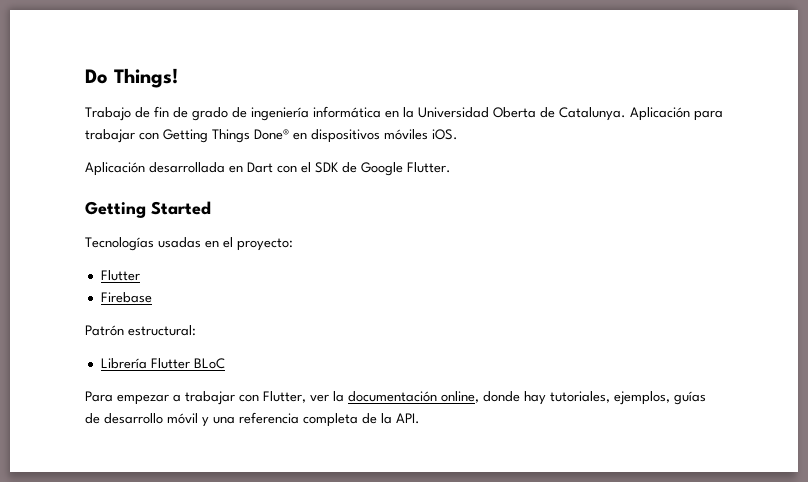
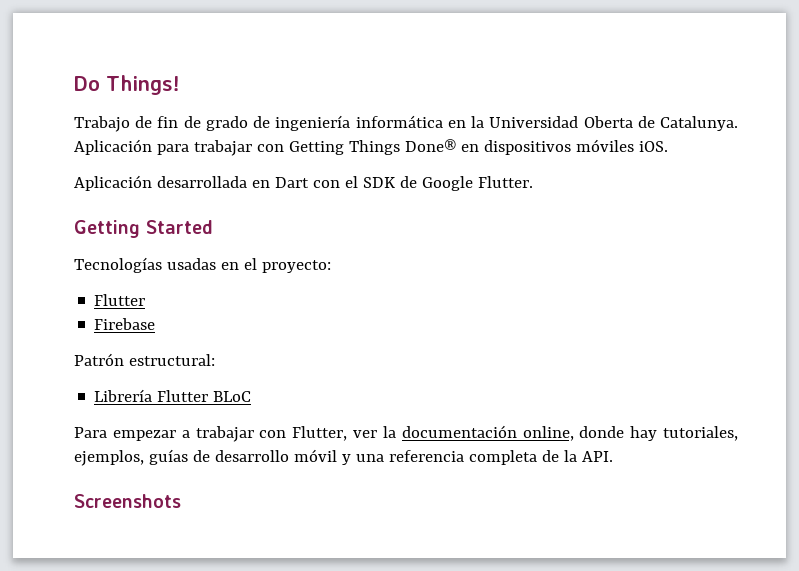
(420, 418) none -> [74,494,181,508] // Screenshots

